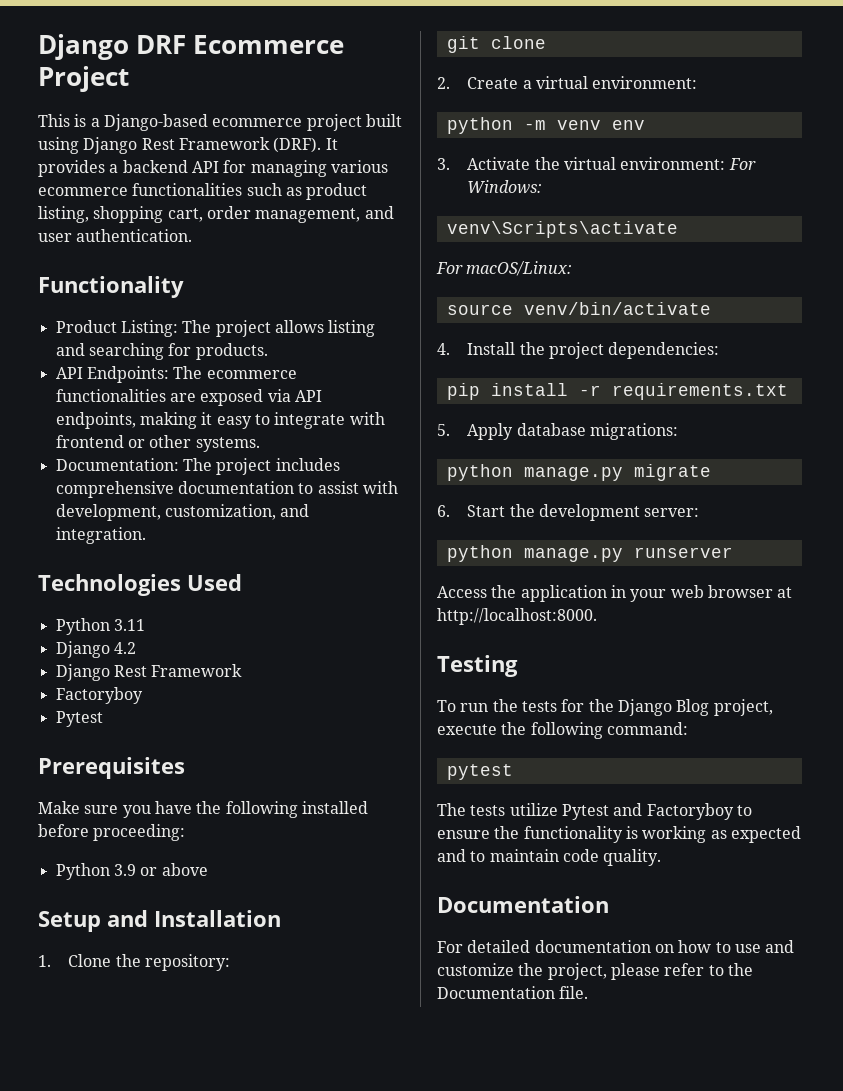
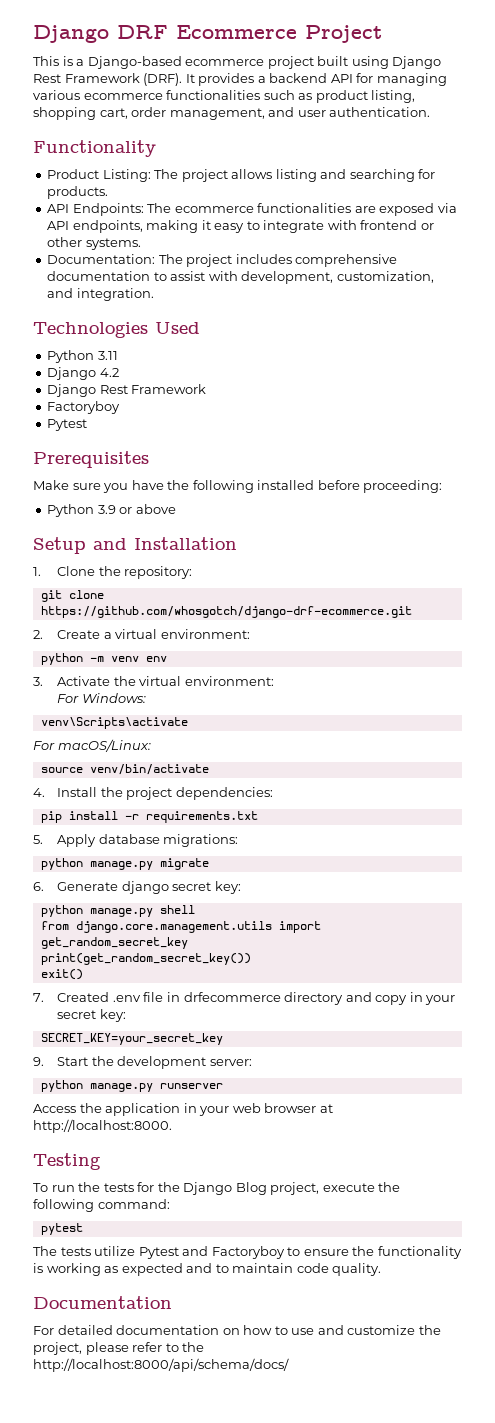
(546, 42) none -> [40,606,412,618] https://github.com/whosgotch/django-drf-ecommerce.git
(726, 163) none -> (274, 681) //
(450, 511) none -> [57,881,241,894] [40,905,195,917] [40,921,321,933] [40,937,188,949] [40,953,251,965] [40,969,83,980] [33,992,456,1005] [57,1009,126,1022] [40,1033,223,1045] [33,1057,44,1066] Generate django secret key: // python manage.py shell // from django.core.management.utils import get_random_secret_key // print(get_random_secret_key()) // exit() // 7. Created .env file in drfecommerce directory and copy in your secret key: // SECRET_KEY=your_secret_key // 9.
[437,986,589,999] Documentation file. -> [33,1358,289,1372] http://localhost:8000/api/schema/docs/

